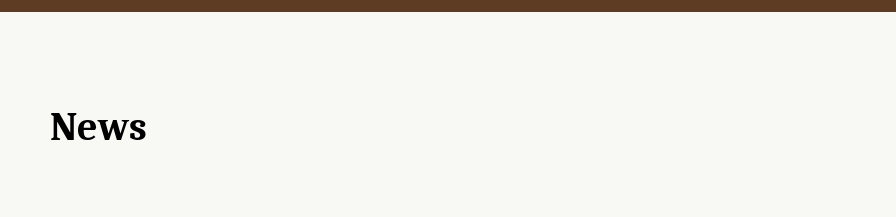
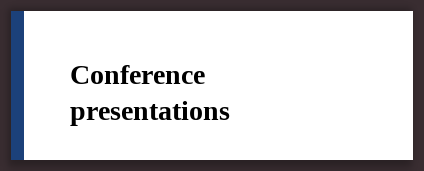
[50,113,147,140] News -> [70,65,205,84] [70,101,230,126] Conference presentations

